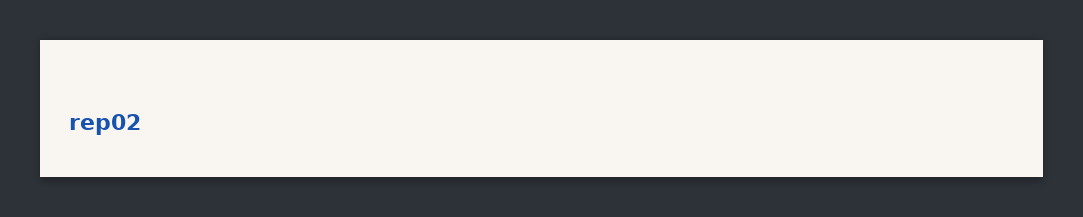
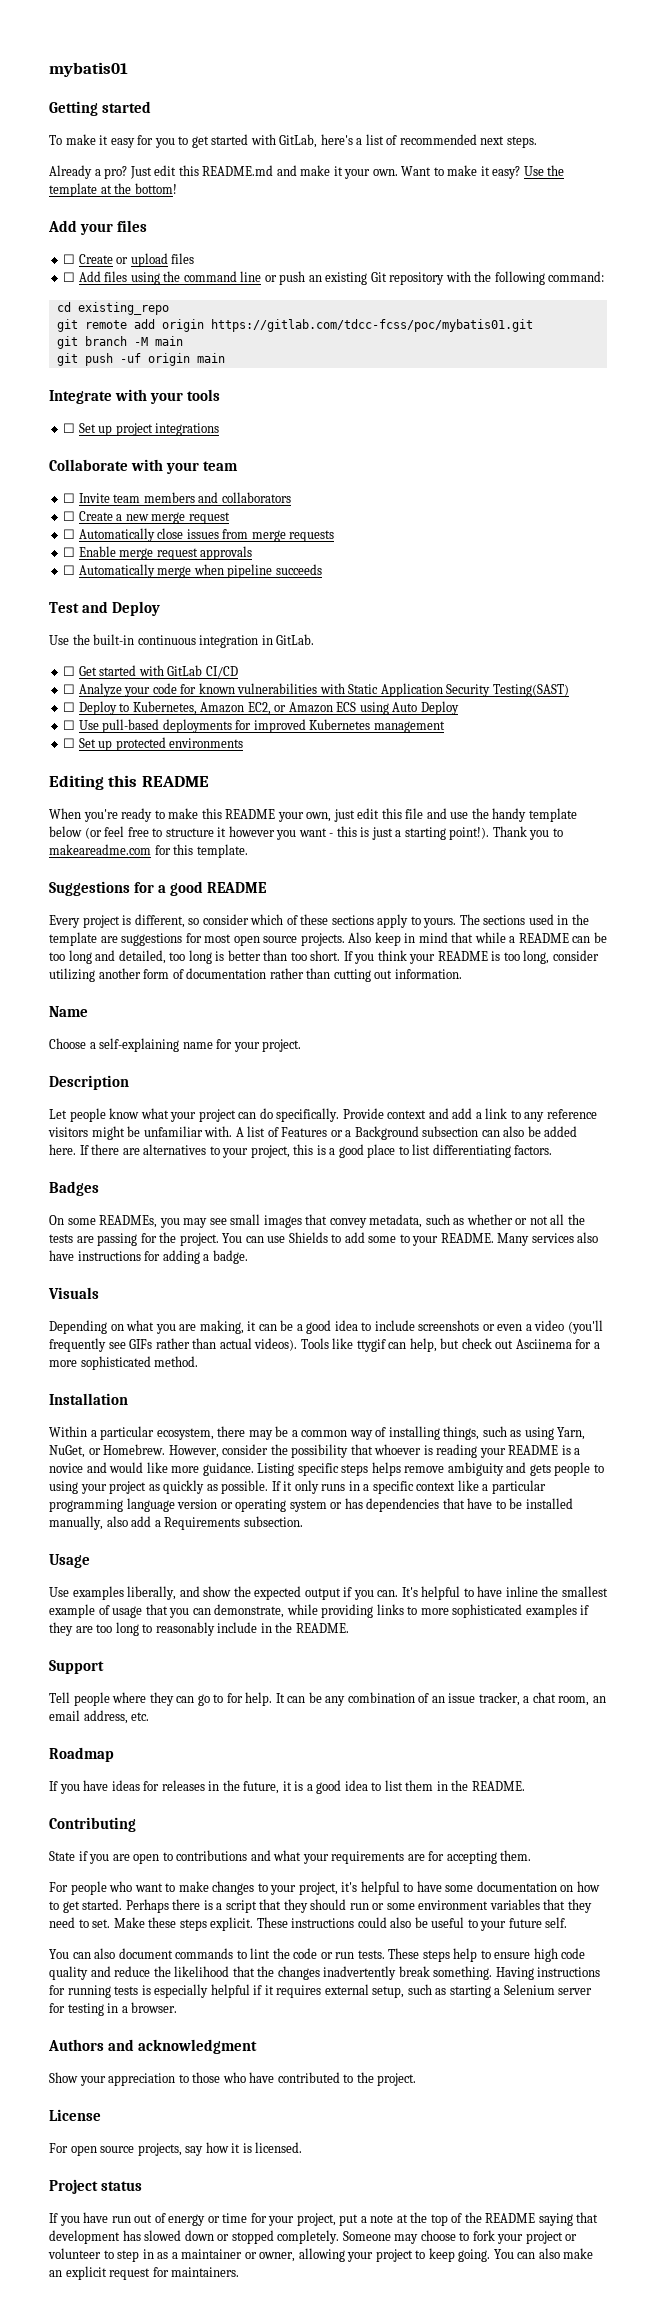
[69,114,141,135] rep02 -> [49,62,128,77] [49,101,152,116] [49,134,537,148] [49,165,565,179] [49,183,177,197] [48,220,148,235] [63,253,195,267] [63,271,605,285] [56,302,169,315] [56,319,533,332] [56,336,183,349] [56,353,225,366] [49,389,221,404] [63,423,220,436] [49,459,239,474] [63,492,291,503] [63,511,230,524] [63,528,335,542] [63,546,253,560] [63,564,322,578] [49,601,161,616] [49,634,315,648] [63,665,238,678] [63,683,569,697] [63,701,459,715] [63,719,445,733] [63,737,244,751] [49,775,209,790] [49,808,577,822] [49,826,563,840] [49,844,248,858] [49,881,268,896] [49,914,589,928] [49,932,607,946] [49,950,599,964] [49,968,462,982] [49,1006,88,1017] [49,1038,302,1052] [49,1075,129,1090] [49,1108,597,1122] [48,1126,578,1140] [49,1144,553,1158] [49,1181,99,1196] [49,1214,585,1228] [49,1232,599,1246] [49,1250,248,1264] [48,1287,99,1299] [49,1320,603,1334] [49,1338,600,1352] [49,1356,199,1370] [49,1393,128,1405] [49,1426,586,1440] [49,1444,581,1458] [49,1462,604,1476] [49,1480,546,1494] [49,1498,573,1512] [49,1516,303,1530] [49,1554,90,1568] [49,1586,608,1600] [49,1604,590,1618] [49,1622,349,1636] [49,1660,104,1674] [49,1692,606,1706] [49,1710,150,1724] [49,1747,114,1762] [49,1780,525,1794] [49,1817,136,1832] [49,1850,532,1864] [49,1881,600,1895] [49,1899,592,1913] [49,1917,568,1931] [49,1948,586,1962] [49,1966,601,1980] [49,1984,593,1998] [49,2002,178,2016] [48,2039,258,2054] [49,2072,417,2086] [49,2109,101,2121] [49,2142,303,2156] [49,2179,143,2194] [49,2212,599,2226] [49,2230,578,2244] [48,2248,594,2262] [49,2266,240,2280] mybatis01 // Getting started // To make it easy for you to get started with GitLab, here's a list of recommended next steps. // Already a pro? Just edit this README.md and make it your own. Want to make it easy? Use the template at the bottom! // Add your files // ☐ Create or upload files // ☐ Add files using the command line or push an existing Git repository with the following command: // cd existing_repo // git remote add origin https://gitlab.com/tdcc-fcss/poc/mybatis01.git // git branch -M main // git push -uf origin main // Integrate with your tools // ☐ Set up project integrations // Collaborate with your team // ☐ Invite team members and collaborators // ☐ Create a new merge request // ☐ Automatically close issues from merge requests // ☐ Enable merge request approvals // ☐ Automatically merge when pipeline succeeds // Test and Deploy // Use the built-in continuous integration in GitLab. // ☐ Get started with GitLab CI/CD // ☐ Analyze your code for known vulnerabilities with Static Application Security Testing(SAST) // ☐ Deploy to Kubernetes, Amazon EC2, or Amazon ECS using Auto Deploy // ☐ Use pull-based deployments for improved Kubernetes management // ☐ Set up protected environments // Editing this README // When you're ready to make this README your own, just edit this file and use the handy template below (or feel free to structure it however you want - this is just a starting point!). Thank you to makeareadme.com for this template. // Suggestions for a good README // Every project is different, so consider which of these sections apply to yours. The sections used in the template are suggestions for most open source projects. Also keep in mind that while a README can be too long and detailed, too long is better than too short. If you think your README is too long, consider utilizing another form of documentation rather than cutting out information. // Name // Choose a self-explaining name for your project. // Description // Let people know what your project can do specifically. Provide context and add a link to any reference visitors might be unfamiliar with. A list of Features or a Background subsection can also be added here. If there are alternatives to your project, this is a good place to list differentiating factors. // Badges // On some READMEs, you may see small images that convey metadata, such as whether or not all the tests are passing for the project. You can use Shields to add some to your README. Many services also have instructions for adding a badge. // Visuals // Depending on what you are making, it can be a good idea to include screenshots or even a video (you'll frequently see GIFs rather than actual videos). Tools like ttygif can help, but check out Asciinema for a more sophisticated method. // Installation // Within a particular ecosystem, there may be a common way of installing things, such as using Yarn, NuGet, or Homebrew. However, consider the possibility that whoever is reading your README is a novice and would like more guidance. Listing specific steps helps remove ambiguity and gets people to using your project as quickly as possible. If it only runs in a specific context like a particular programming language version or operating system or has dependencies that have to be installed manually, also add a Requirements subsection. // Usage // Use examples liberally, and show the expected output if you can. It's helpful to have inline the smallest example of usage that you can demonstrate, while providing links to more sophisticated examples if they are too long to reasonably include in the README. // Support // Tell people where they can go to for help. It can be any combination of an issue tracker, a chat room, an email address, etc. // Roadmap // If you have ideas for releases in the future, it is a good idea to list them in the README. // Contributing // State if you are open to contributions and what your requirements are for accepting them. // For people who want to make changes to your project, it's helpful to have some documentation on how to get started. Perhaps there is a script that they should run or some environment variables that they need to set. Make these steps explicit. These instructions could also be useful to your future self. // You can also document commands to lint the code or run tests. These steps help to ensure high code quality and reduce the likelihood that the changes inadvertently break something. Having instructions for running tests is especially helpful if it requires external setup, such as starting a Selenium server for testing in a browser. // Authors and acknowledgment // Show your appreciation to those who have contributed to the project. // License // For open source projects, say how it is licensed. // Project status // If you have run out of energy or time for your project, put a note at the top of the README saying that development has slowed down or stopped completely. Someone may choose to fork your project or volunteer to step in as a maintainer or owner, allowing your project to keep going. You can also make an explicit request for maintainers.

